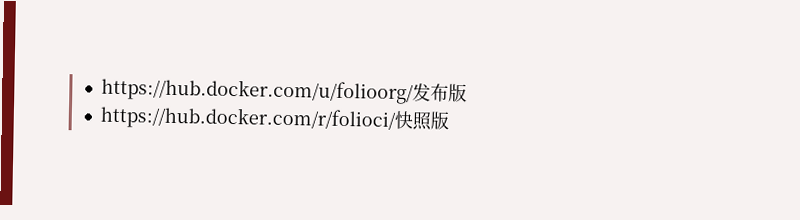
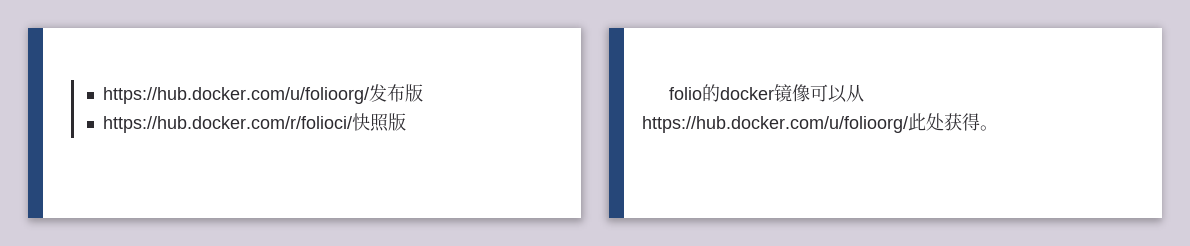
(450, 120) none -> [668,84,864,103] [642,113,998,133] // folio的docker镜像可以从https://hub.docker.com/u/folioorg/此处获得。

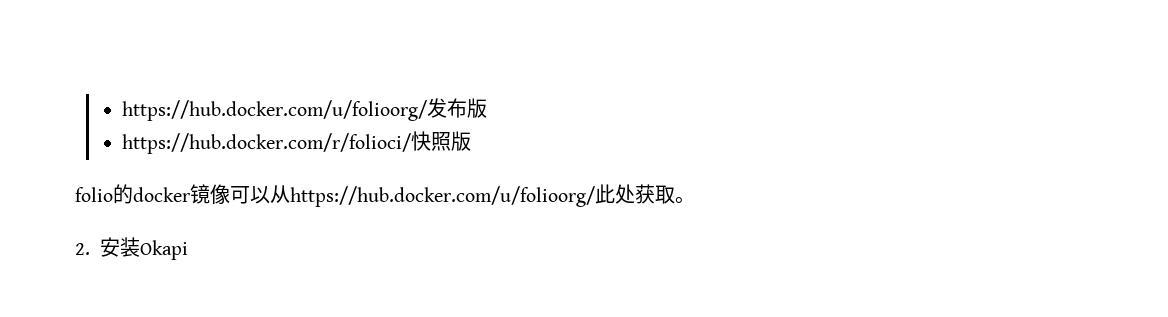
[962,113,980,131] 得 -> [655,185,675,204] 取
(998, 128) none -> [75,237,188,260] // 2.安装Okapi

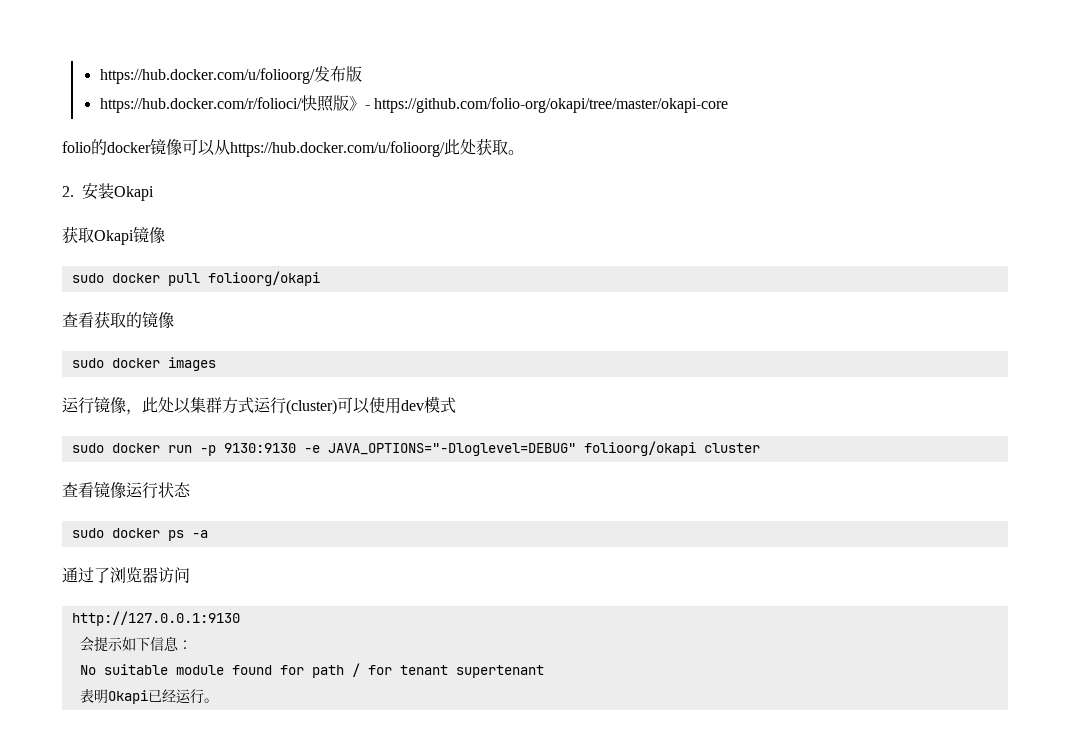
(471, 141) none -> [348,96,729,113] 》- https://github.com/folio-org/okapi/tree/master/okapi-core
(188, 250) none -> [62,226,165,245] [71,271,320,286] [62,311,174,329] [71,357,216,371] [62,396,456,415] [71,441,760,456] [62,481,191,499] [71,528,208,541] [62,567,190,583] [71,611,240,626] [79,636,192,652] [79,663,544,678] [79,688,218,704] // 获取Okapi镜像 // sudo docker pull folioorg/okapi // 查看获取的镜像 // sudo docker images // 运行镜像，此处以集群方式运行(cluster)可以使用dev模式 // sudo docker run -p 9130:9130 -e JAVA_OPTIONS="-Dloglevel=DEBUG" folioorg/okapi cluster // 查看镜像运行状态 // sudo docker ps -a // 通过了浏览器访问 // http://127.0.0.1:9130 // 会提示如下信息： // No suitable module found for path / for tenant supertenant // 表明Okapi已经运行。

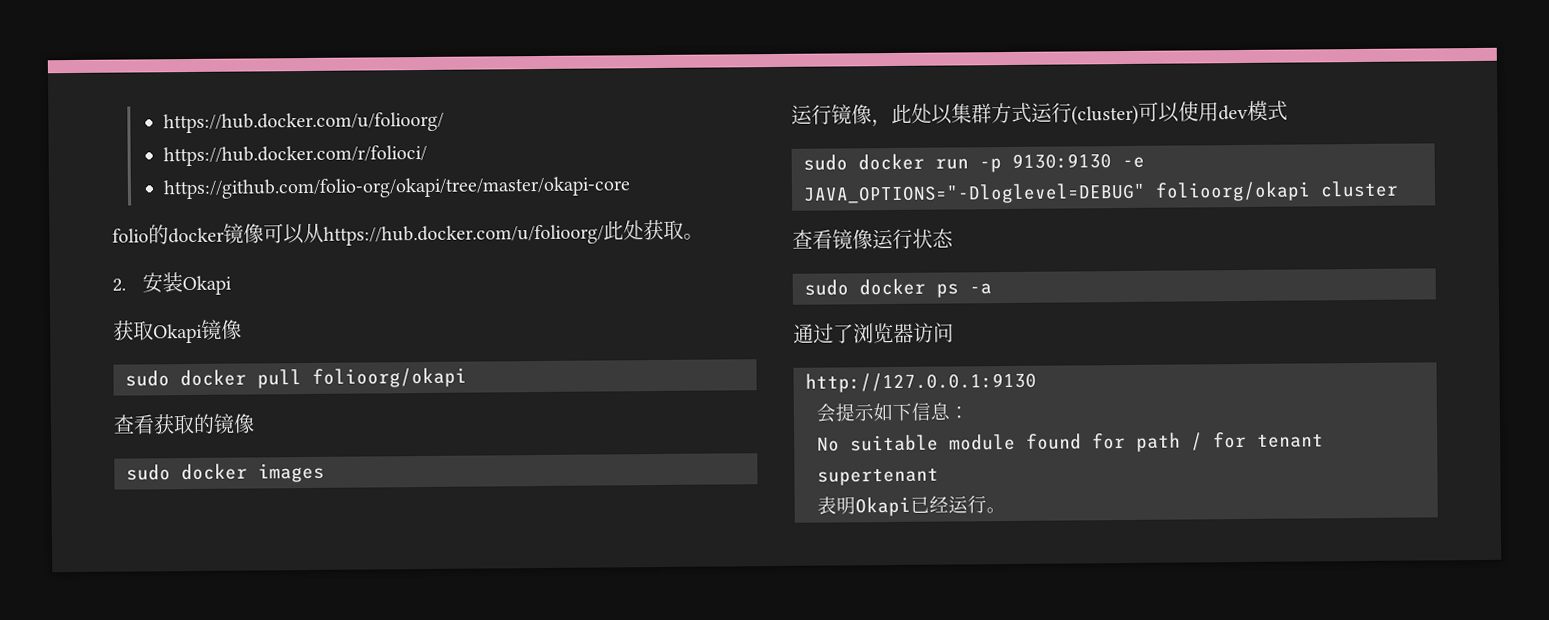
[99,66,362,84] https://hub.docker.com/u/folioorg/发布版 -> [162,111,444,134] https://hub.docker.com/u/folioorg/
[300,95,370,112] 快照版》- -> (427, 155) //

